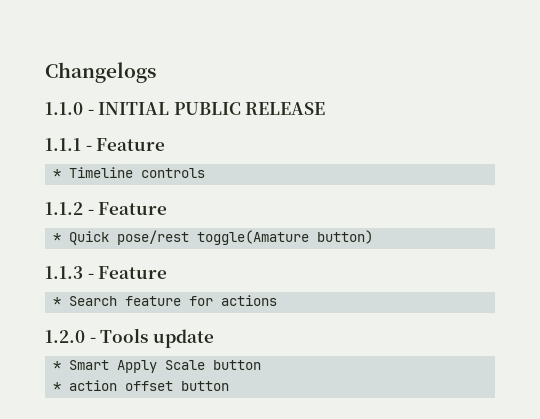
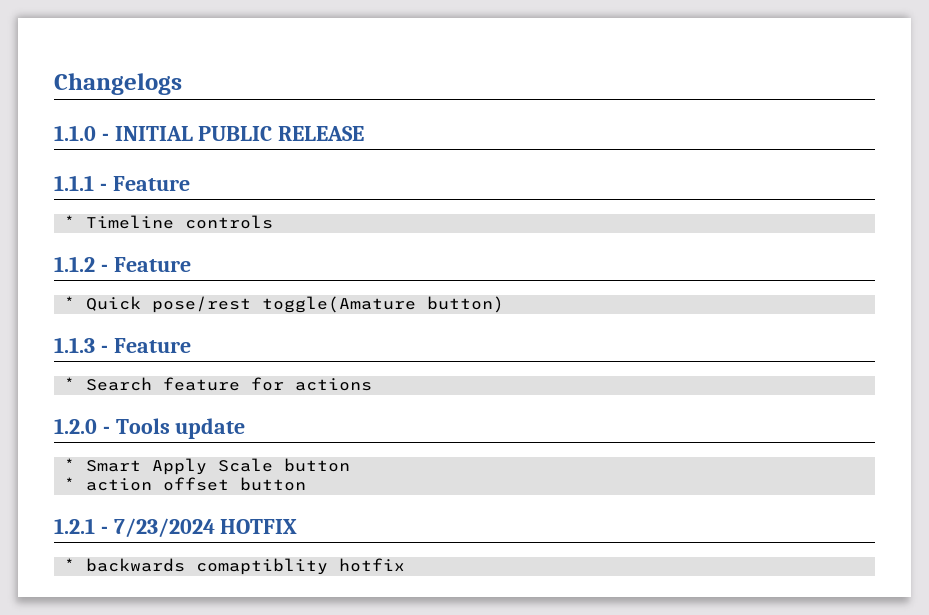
(230, 386) none -> [54,518,298,538] [63,558,405,575] // 1.2.1 - 7/23/2024 HOTFIX // * backwards comaptiblity hotfix

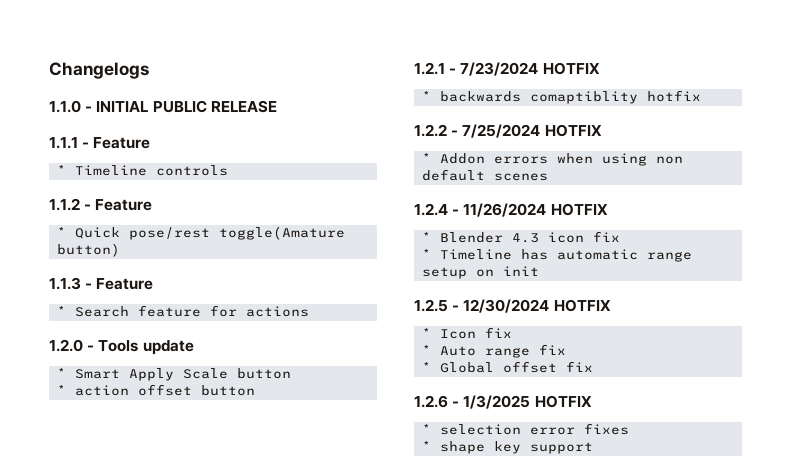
(405, 565) none -> [414,124,602,138] [421,153,683,166] [421,169,548,181] [414,203,608,217] [421,231,620,243] [421,249,692,262] [421,266,539,279] [414,299,611,313] [421,327,512,339] [421,344,566,358] [421,361,593,373] [414,395,592,409] [421,423,629,435] [421,441,593,454] // 1.2.2 - 7/25/2024 HOTFIX // * Addon errors when using non default scenes // 1.2.4 - 11/26/2024 HOTFIX // * Blender 4.3 icon fix // * Timeline has automatic range setup on init // 1.2.5 - 12/30/2024 HOTFIX // * Icon fix // * Auto range fix // * Global offset fix // 1.2.6 - 1/3/2025 HOTFIX // * selection error fixes // * shape key support

